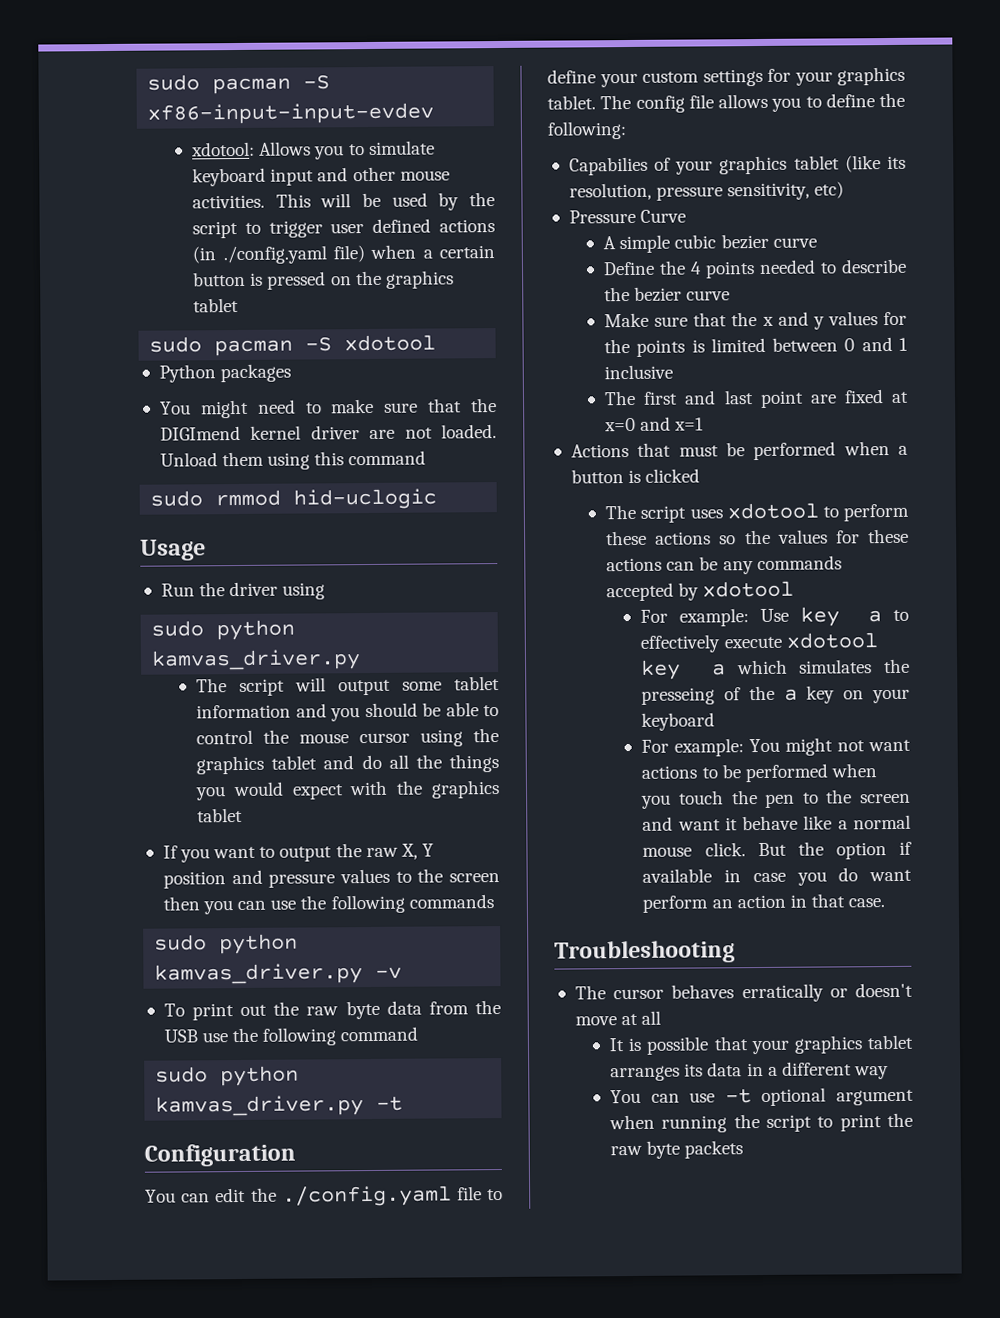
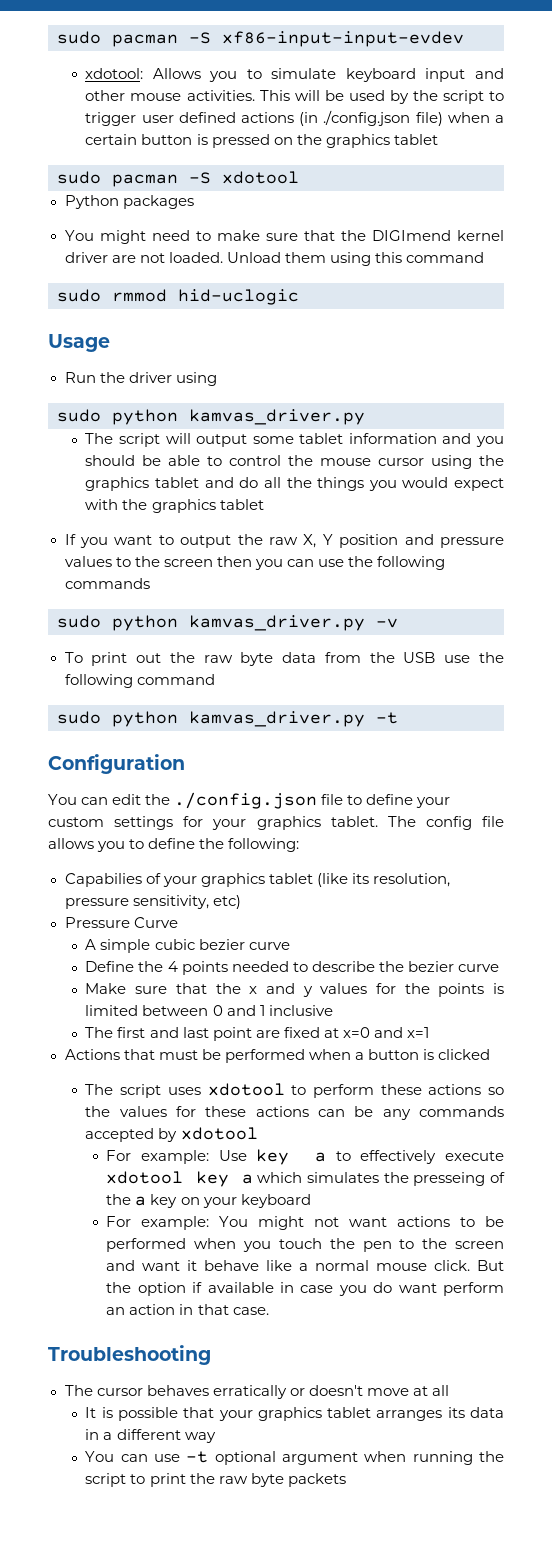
[222,245,327,265] ./config.yaml -> [323,110,411,126] ./config.json
[281,1185,452,1207] ./config.yaml -> [174,792,318,809] ./config.json

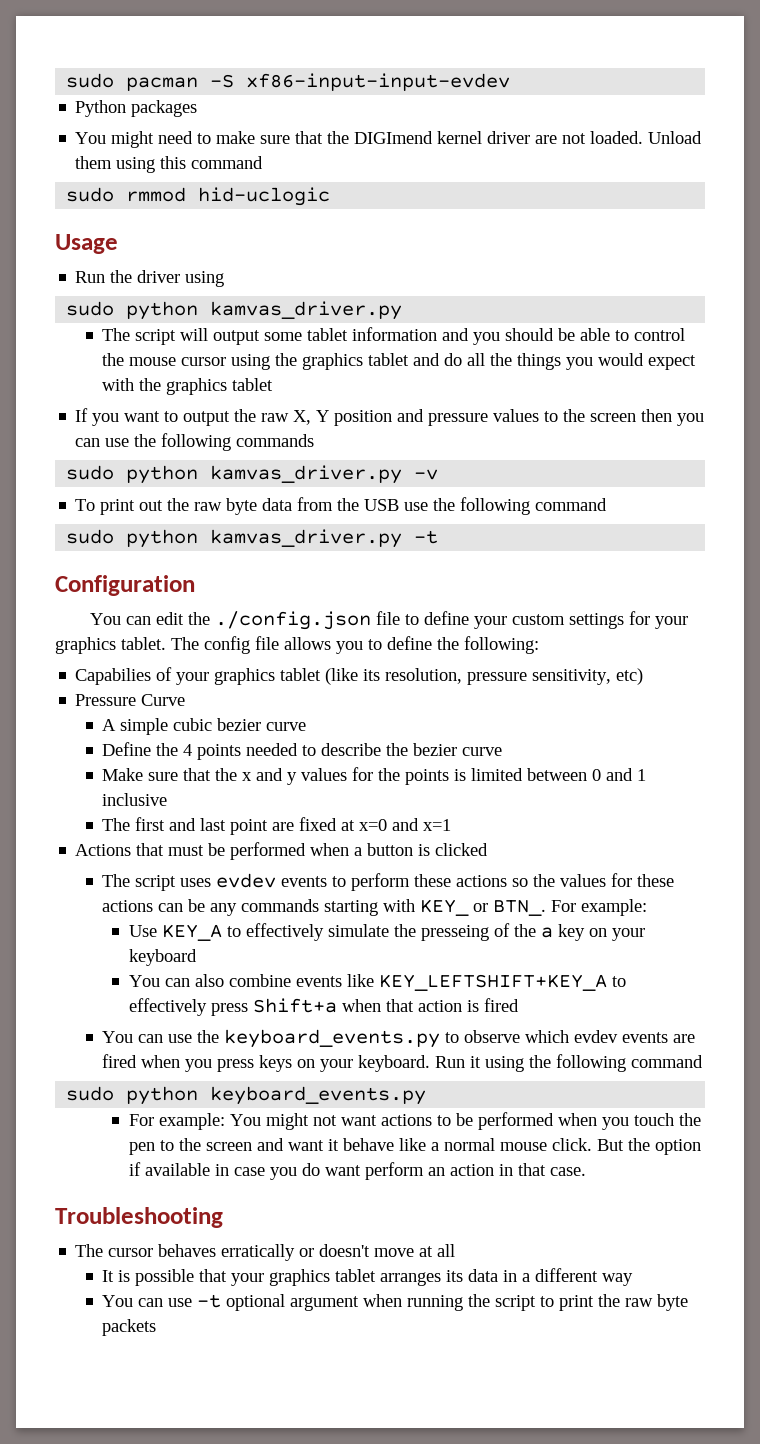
[85,68,505,82] [85,90,504,104] [85,110,504,126] [85,134,438,148] [57,171,299,187] // xdotool: Allows you to simulate keyboard input and other mouse activities. This will be used by the script to trigger user defined actions (in ./config.json file) when a certain button is pressed on the graphics tablet // sudo pacman -S xdotool -> (511, 82) none
[207,1083,285,1096] xdotool -> [216,873,328,888] evdev events
[85,1127,258,1142] [106,1149,505,1165] [106,1171,380,1187] accepted by xdotool // For example: Use key a to effectively execute xdotool key a which simulates -> [324,899,648,916] [128,923,389,941] starting with KEY_ or BTN_. For example: // Use KEY_A to effectively simulate
(311, 1201) none -> [128,974,626,991] [128,998,519,1016] [102,1029,696,1048] [102,1054,704,1072] [66,1086,427,1105] // You can also combine events like KEY_LEFTSHIFT+KEY_A to effectively press Shift+a when that action is fired // You can use the keyboard_events.py to observe which evdev events are fired when you press keys on your keyboard. Run it using the following command // sudo python keyboard_events.py

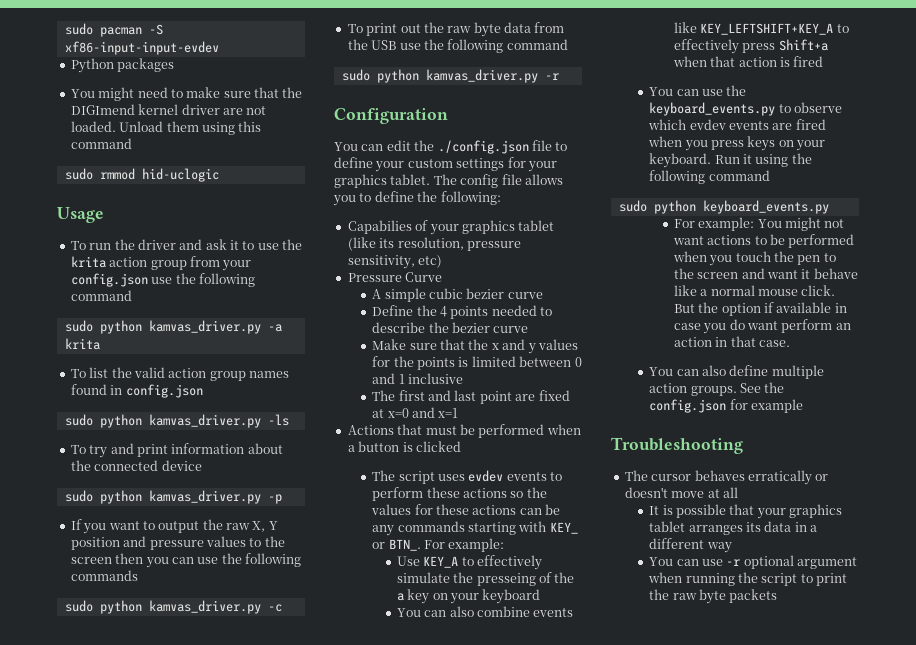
[75,270,225,287] [66,301,403,320] [102,327,686,345] [102,353,697,370] [102,378,274,395] Run the driver using // sudo python kamvas_driver.py // The script will output some tablet information and you should be able to control the mouse cursor using the graphics tablet and do all the things you would expect with the graphics tablet -> [70,239,303,250] [70,256,252,271] [70,273,255,287] [70,290,132,301] [64,320,282,334] [64,338,100,350] [70,367,289,381] [70,384,203,398] [64,414,289,428] [70,443,283,458] [70,460,202,471] [64,490,282,504] To run the driver and ask it to use the krita action group from your config.json use the following command // sudo python kamvas_driver.py -a krita // To list the valid action group names found in config.json // sudo python kamvas_driver.py -ls // To try and print information about the connected device // sudo python kamvas_driver.py -p
[414,469,439,480] -v -> [267,604,282,612] -c
[414,530,439,544] -t -> [544,73,559,80] -r
(586, 1171) none -> [649,365,824,379] [649,382,785,396] [649,399,804,413] // You can also define multiple action groups. See the config.json for example
[197,1294,222,1308] -t -> [726,559,741,566] -r

